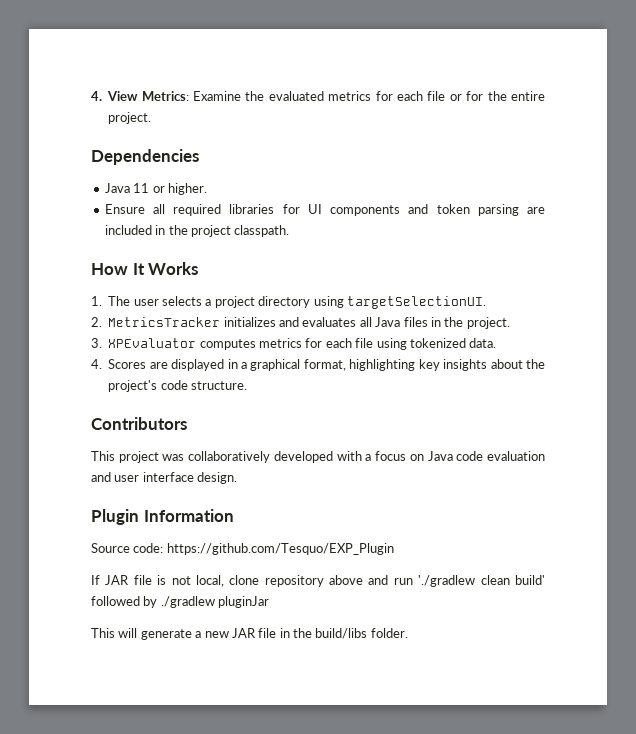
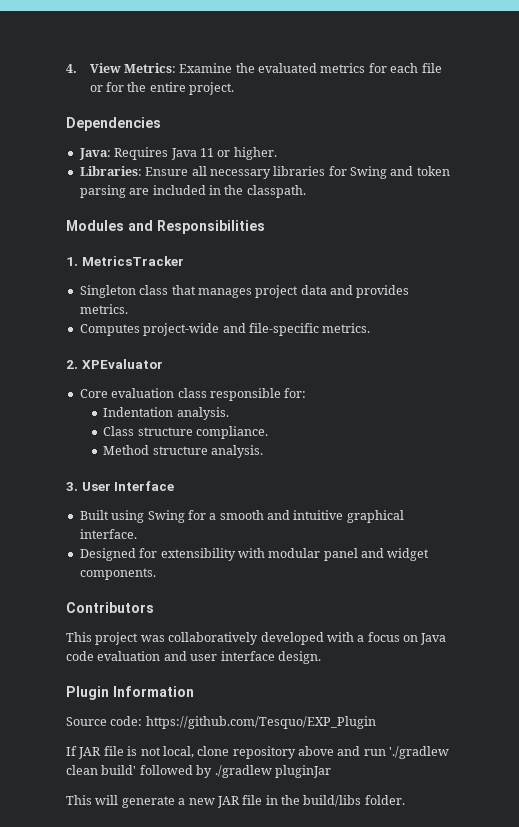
(199, 157) none -> [78,147,169,160] Java: Requires
(207, 189) none -> [79,166,142,176] Libraries:
[173,204,222,216] required -> [209,169,271,179] necessary
[307,204,401,216] UI components -> [350,166,387,179] Swing
[190,225,231,237] project -> (244, 190) none
[91,262,199,275] [91,296,486,309] [91,317,510,329] [91,338,497,350] [91,359,545,371] [108,380,247,392] How It Works // 1. The user selects a project directory using targetSelectionUI. // 2. MetricsTracker initializes and evaluates all Java files in the project. // 3. XPEvaluator computes metrics for each file using tokenized data. // 4. Scores are displayed in a graphical format, highlighting key insights about the project's code structure. -> [66,220,265,234] [66,256,184,266] [79,285,410,298] [79,304,128,314] [79,323,371,336] [66,359,163,369] [79,388,307,401] [103,407,229,420] [103,426,269,439] [103,445,264,458] [66,481,175,491] [79,510,404,523] [79,529,137,539] [79,548,430,561] [79,568,156,580] Modules and Responsibilities // 1. MetricsTracker // Singleton class that manages project data and provides metrics. // Computes project-wide and file-specific metrics. // 2. XPEvaluator // Core evaluation class responsible for: // Indentation analysis. // Class structure compliance. // Method structure analysis. // 3. User Interface // Built using Swing for a smooth and intuitive graphical interface. // Designed for extensibility with modular panel and widget components.

